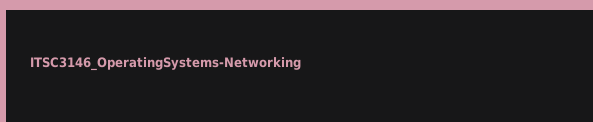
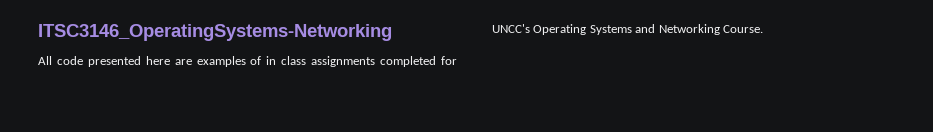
(301, 64) none -> [38,56,458,67] [492,24,763,35] // All code presented here are examples of in class assignments completed for UNCC's Operating Systems and Networking Course.

